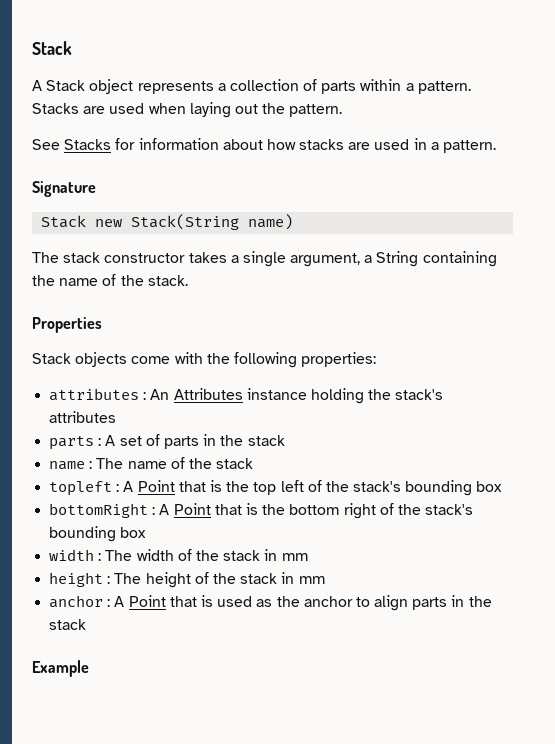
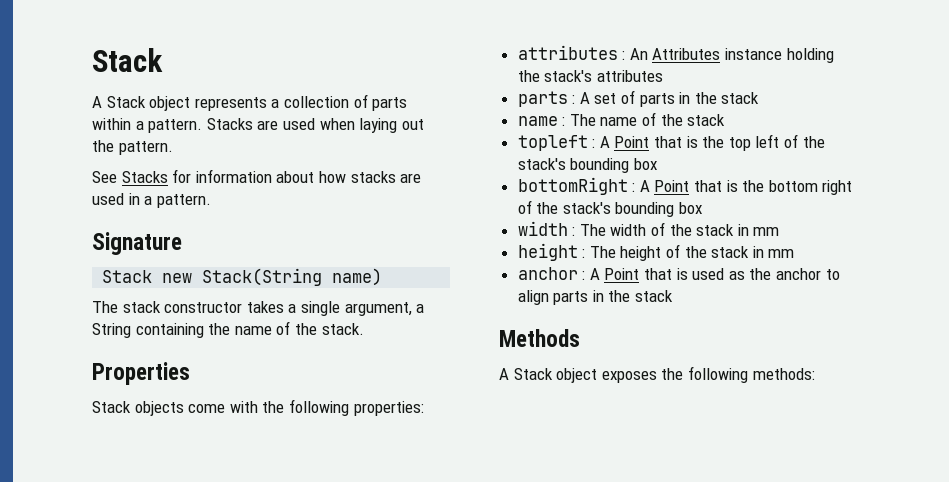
[32,660,89,677] Example -> [499,329,580,347] [499,366,815,383] Methods // A Stack object exposes the following methods:

